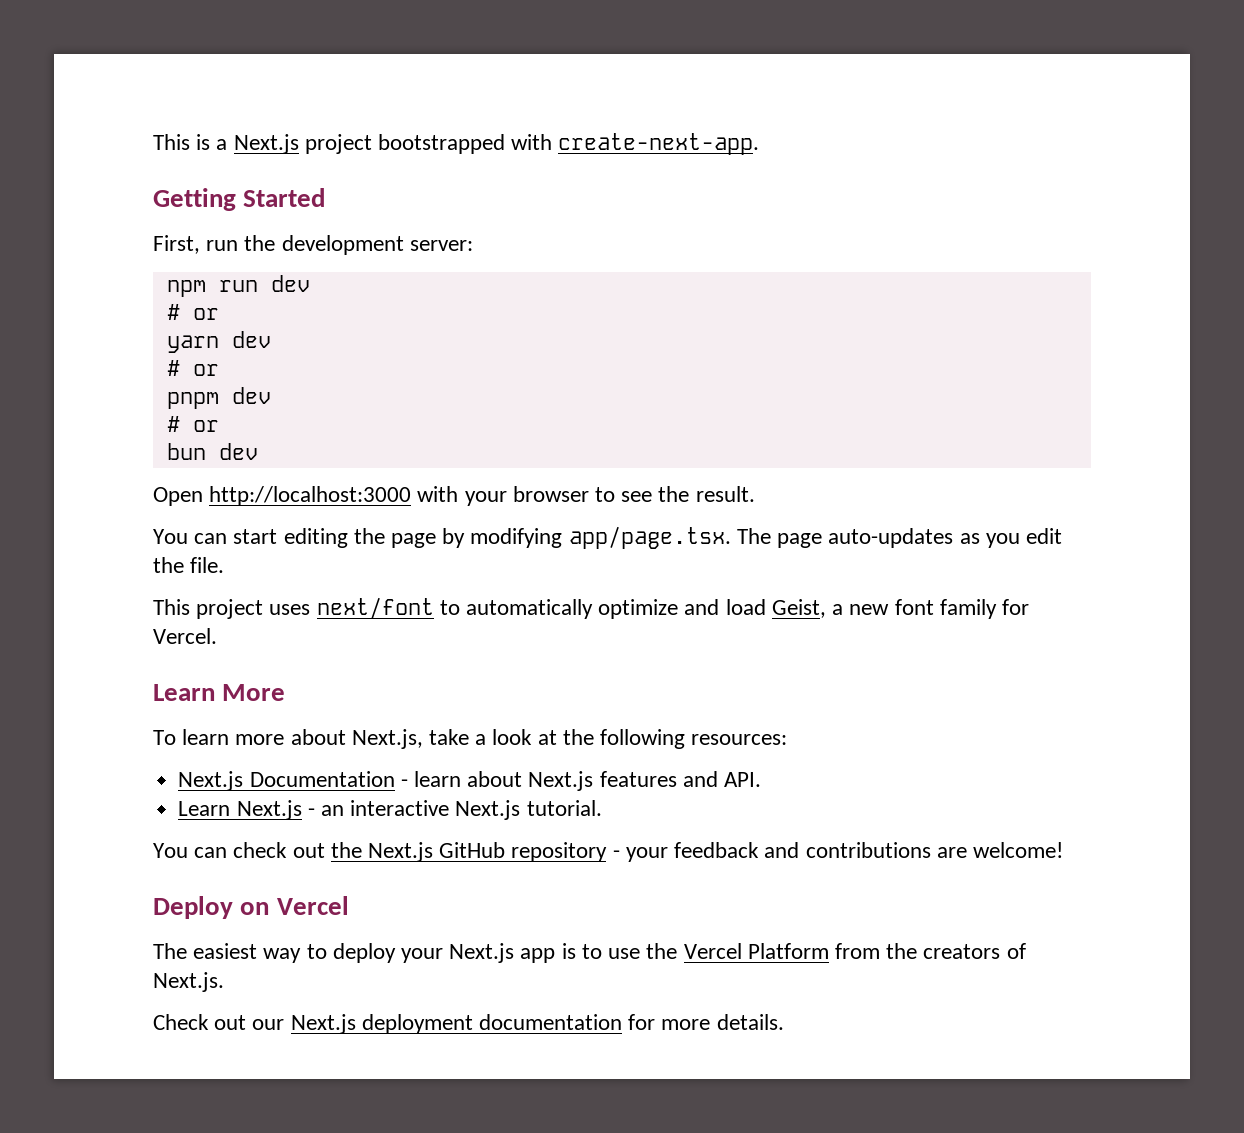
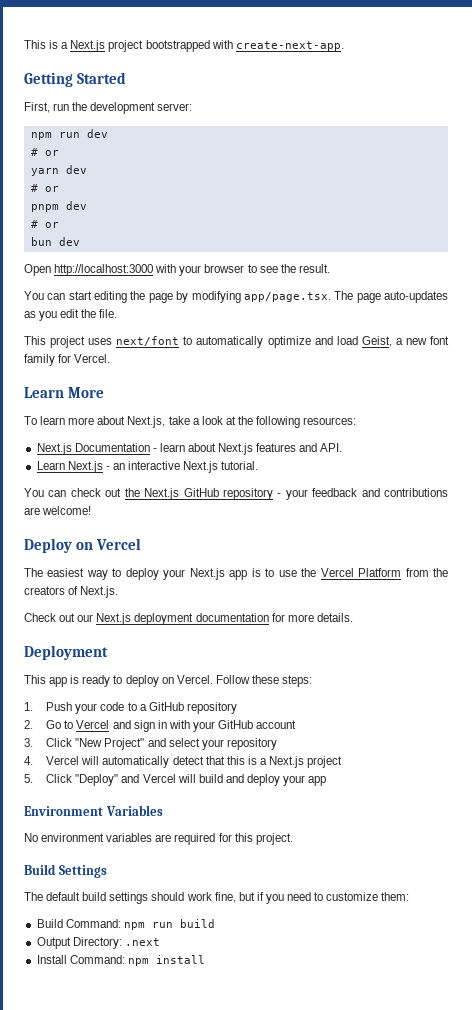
(784, 1022) none -> [24,645,108,660] [24,675,313,687] [24,702,237,714] [24,720,297,732] [24,738,277,750] [24,756,343,768] [24,774,327,786] [24,805,163,816] [24,833,293,845] [24,864,107,878] [24,892,410,904] [36,919,215,930] [36,937,160,949] [36,955,205,966] // Deployment // This app is ready to deploy on Vercel. Follow these steps: // 1. Push your code to a GitHub repository // 2. Go to Vercel and sign in with your GitHub account // 3. Click "New Project" and select your repository // 4. Vercel will automatically detect that this is a Next.js project // 5. Click "Deploy" and Vercel will build and deploy your app // Environment Variables // No environment variables are required for this project. // Build Settings // The default build settings should work fine, but if you need to customize them: // Build Command: npm run build // Output Directory: .next // Install Command: npm install

